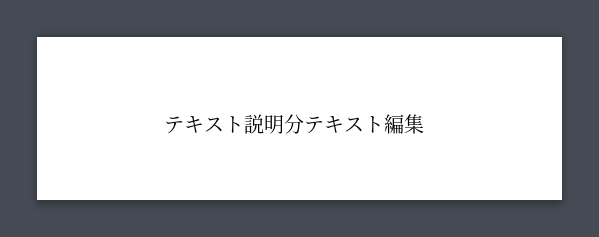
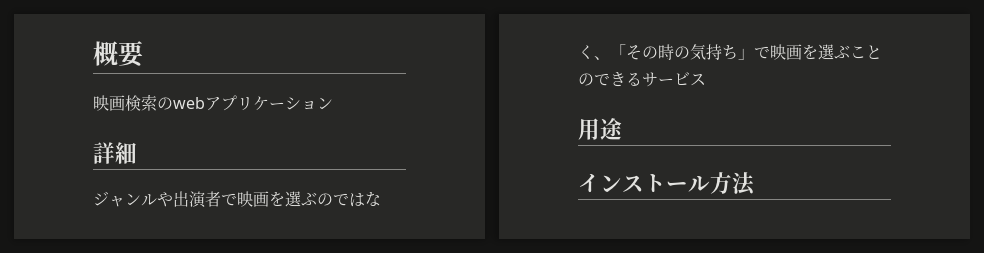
[164,114,425,134] テキスト説明分テキスト編集 -> [93,41,144,67] [93,94,333,111] [93,142,137,164] [93,191,381,208] [578,44,882,60] [578,72,706,87] [578,118,623,140] [578,172,756,196] 概要 // 映画検索のwebアプリケーション // 詳細 // ジャンルや出演者で映画を選ぶのではなく、「その時の気持ち」で映画を選ぶことのできるサービス // 用途 // インストール方法

